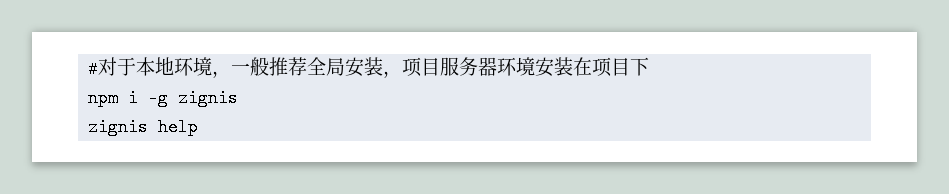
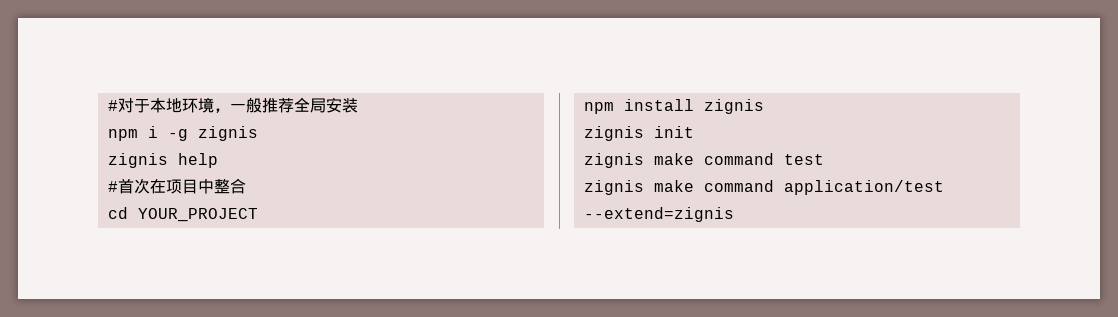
[383,57,650,78] ，项目服务器环境安装在项目下 -> (358, 105) none
(199, 127) none -> [107,178,246,194] [107,207,258,222] [583,99,764,114] [583,126,694,141] [583,153,824,168] [583,180,944,195] [583,207,734,222] // #首次在项目中整合 // cd YOUR_PROJECT // npm install zignis // zignis init // zignis make command test // zignis make command application/test --extend=zignis

